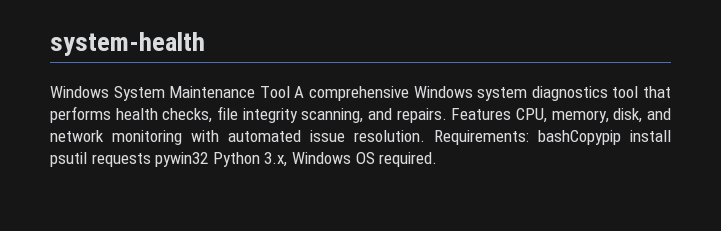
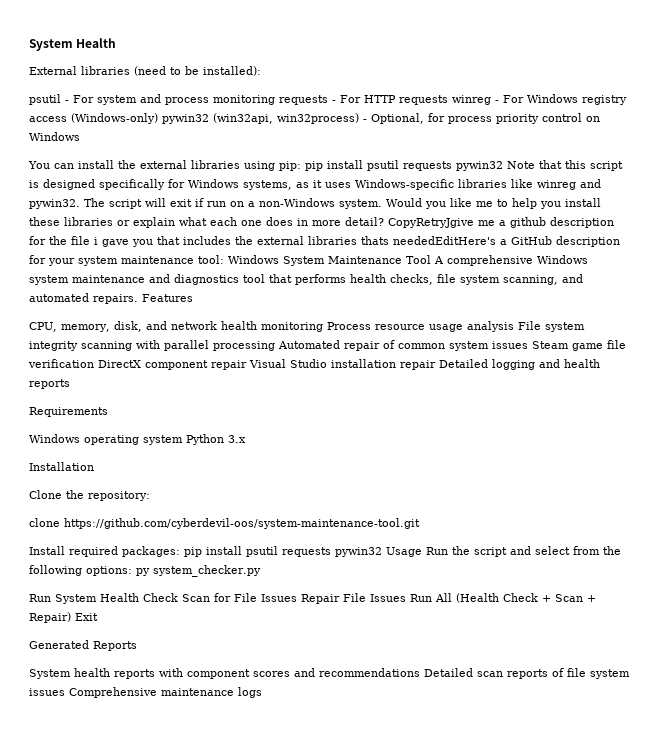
[50,32,205,56] system-health // -> [29,38,117,51] [29,66,261,76] [29,94,627,105] [29,113,600,124] [29,132,80,141] [28,160,623,171] [29,179,601,190] [29,198,601,209] [29,217,614,228] [29,236,620,247] [29,255,224,266] System Health // External libraries (need to be installed): // psutil - For system and process monitoring requests - For HTTP requests winreg - For Windows registry access (Windows-only) pywin32 (win32api, win32process) - Optional, for process priority control on Windows // You can install the external libraries using pip: pip install psutil requests pywin32 Note that this script is designed specifically for Windows systems, as it uses Windows-specific libraries like winreg and pywin32. The script will exit if run on a non-Windows system. Would you like me to help you install these libraries or explain what each one does in more detail? CopyRetryJgive me a github description for the file i gave you that includes the external libraries thats neededEditHere's a GitHub description for your system maintenance tool:
(528, 94) none -> [72,274,170,283] maintenance and
[242,108,298,123] integrity -> [460,275,500,285] system
(392, 114) none -> [29,293,89,302] automated
(512, 114) none -> (193, 298) //
[112,130,671,145] [50,152,438,167] monitoring with automated issue resolution. Requirements: bashCopypip install psutil requests pywin32 Python 3.x, Windows OS required. -> [220,321,585,332] [29,340,626,351] [28,359,600,370] [29,379,70,389] [29,407,108,417] [29,434,246,445] [29,462,94,471] [29,490,150,501] [29,518,420,529] [29,546,621,557] [29,565,261,577] [29,593,596,604] [29,612,98,623] [29,640,137,651] [29,668,630,679] [29,687,262,698] health monitoring Process resource usage analysis File system integrity scanning with parallel processing Automated repair of common system issues Steam game file verification DirectX component repair Visual Studio installation repair Detailed logging and health reports // Requirements // Windows operating system Python 3.x // Installation // Clone the repository: // clone https://github.com/cyberdevil-oos/system-maintenance-tool.git // Install required packages: pip install psutil requests pywin32 Usage Run the script and select from the following options: py system_checker.py // Run System Health Check Scan for File Issues Repair File Issues Run All (Health Check + Scan + Repair) Exit // Generated Reports // System health reports with component scores and recommendations Detailed scan reports of file system issues Comprehensive maintenance logs

